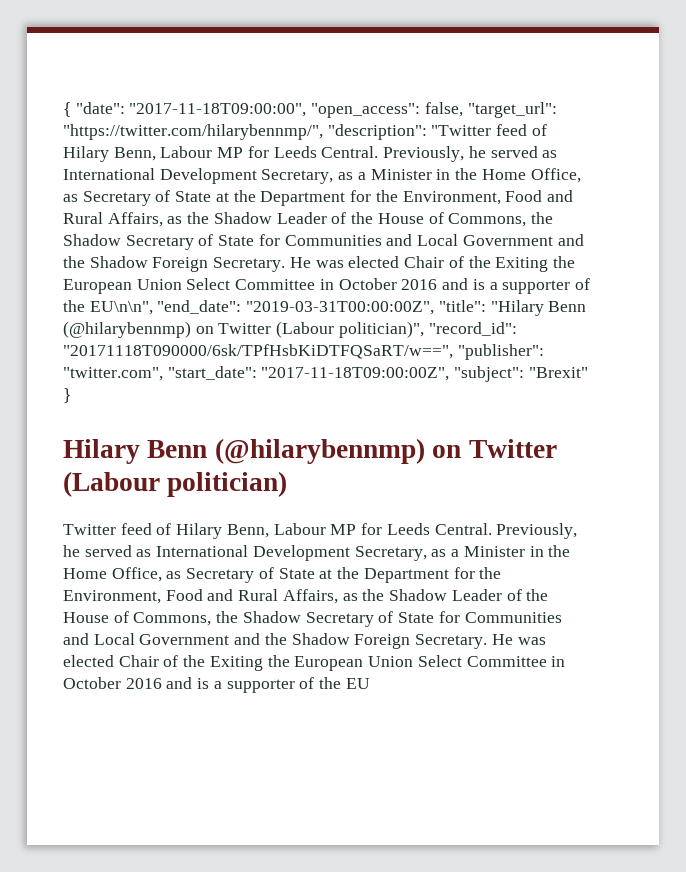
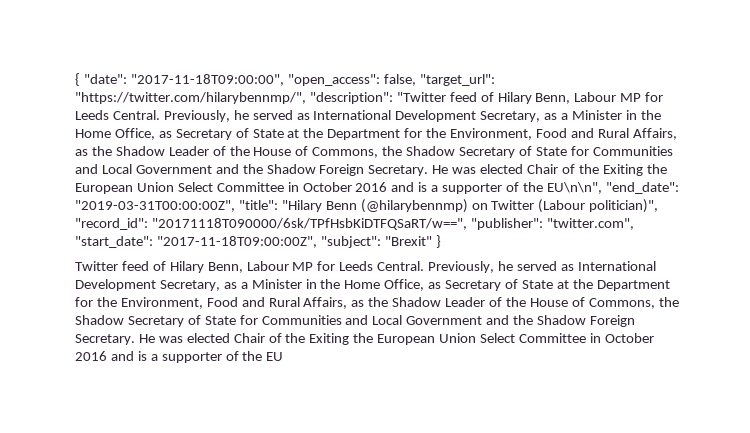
[63,438,557,464] [63,471,288,497] // Hilary Benn (@hilarybennmp) on Twitter (Labour politician) -> (441, 241) none

